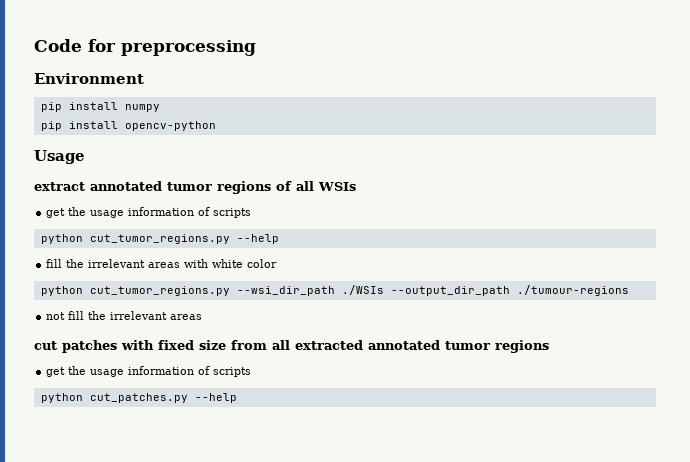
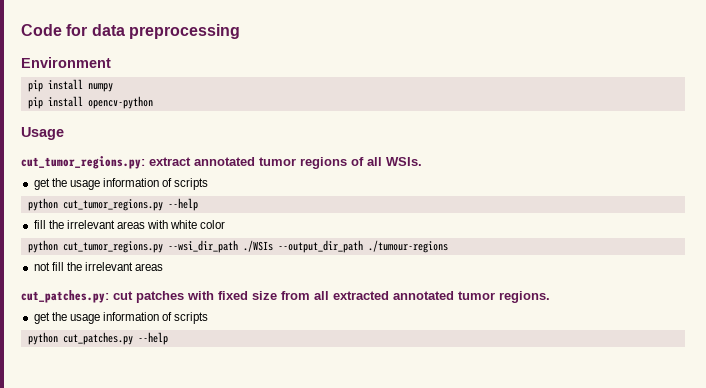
(116, 45) none -> [91,24,125,36] data
(85, 157) none -> [21,156,145,169] cut_tumor_regions.py:
[318,182,356,191] WSIs -> [386,157,422,166] WSIs.
(203, 317) none -> [21,290,109,303] cut_patches.py:
[495,340,549,353] regions -> [499,291,550,303] regions.

